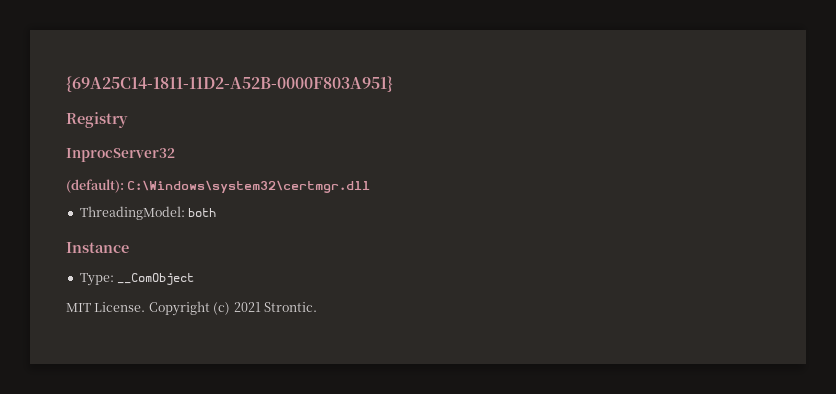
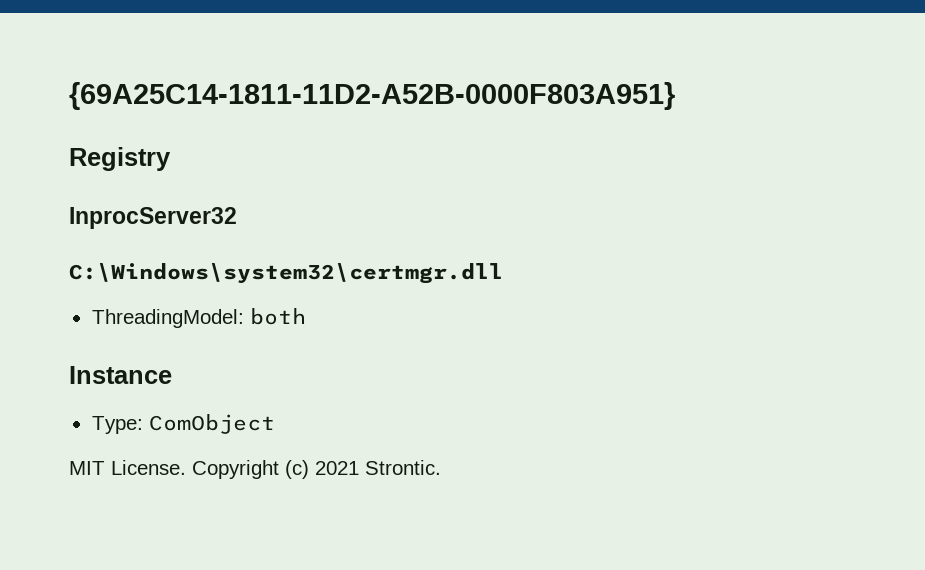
[66,179,124,193] (default): -> (237, 218) none
[117,273,195,285] __ComObject -> [148,414,275,434] ComObject

